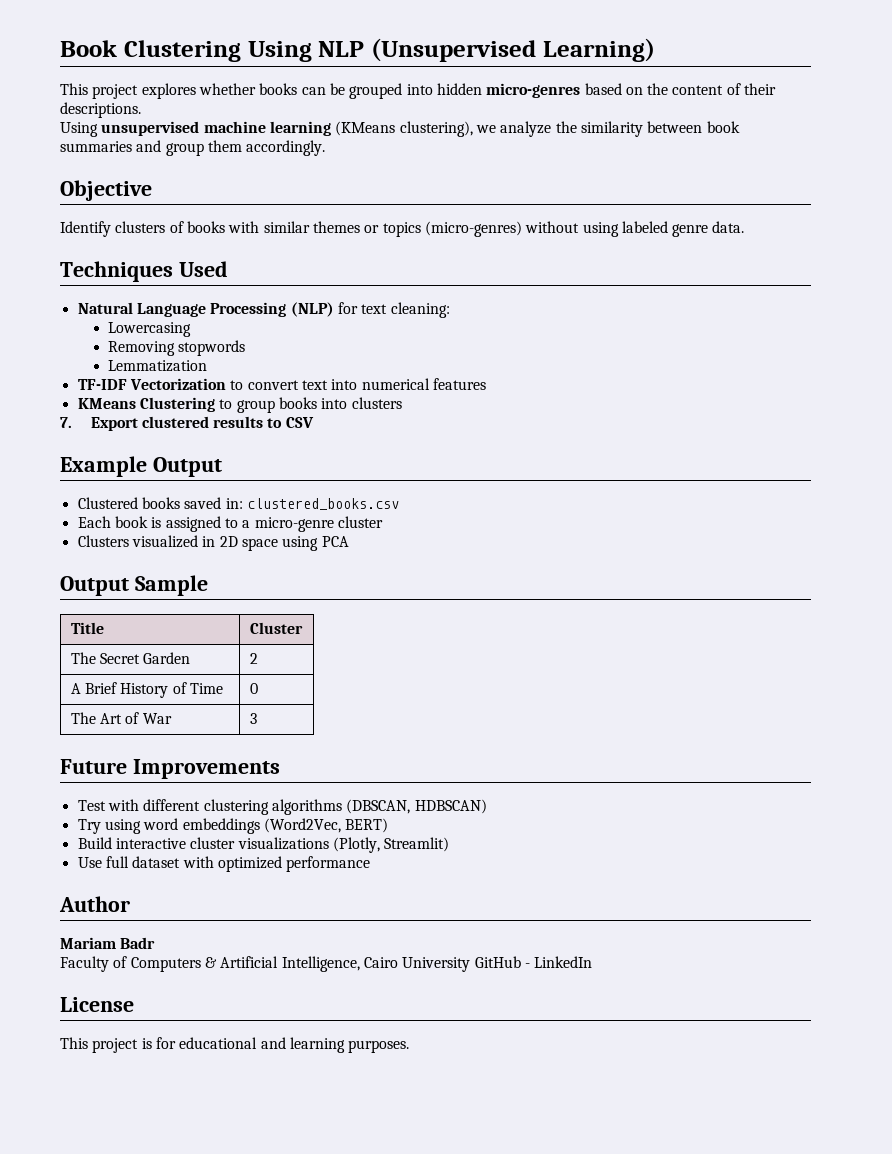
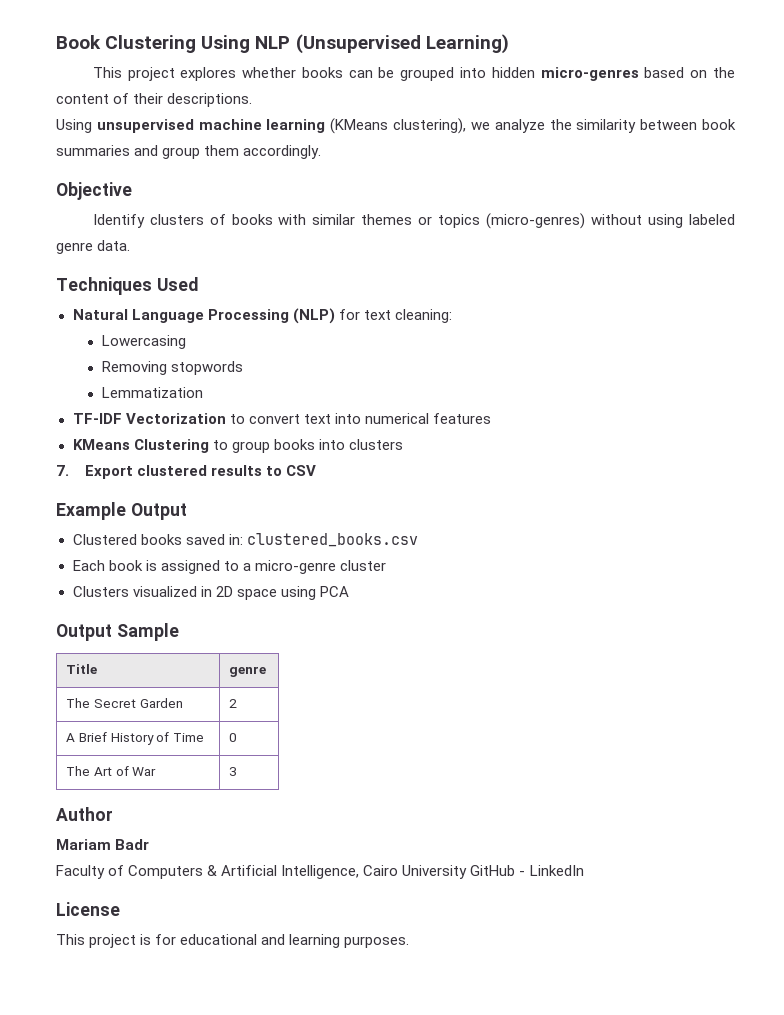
[249,622,303,634] Cluster -> [229,666,267,677] genre
[60,759,280,779] [77,799,487,815] [77,818,389,834] [77,837,450,853] [77,856,371,872] // Future Improvements // Test with different clustering algorithms (DBSCAN, HDBSCAN) // Try using word embeddings (Word2Vec, BERT) // Build interactive cluster visualizations (Plotly, Streamlit) // Use full dataset with optimized performance -> (238, 771) none

